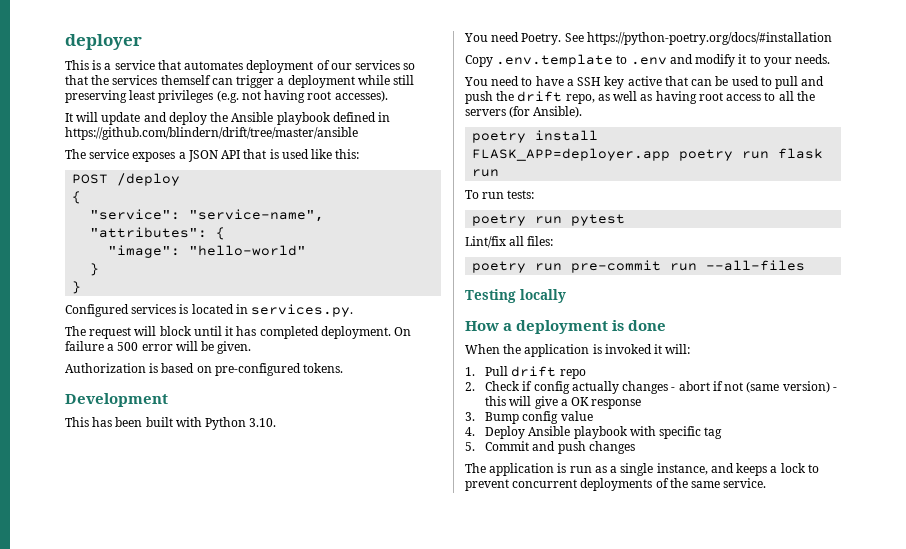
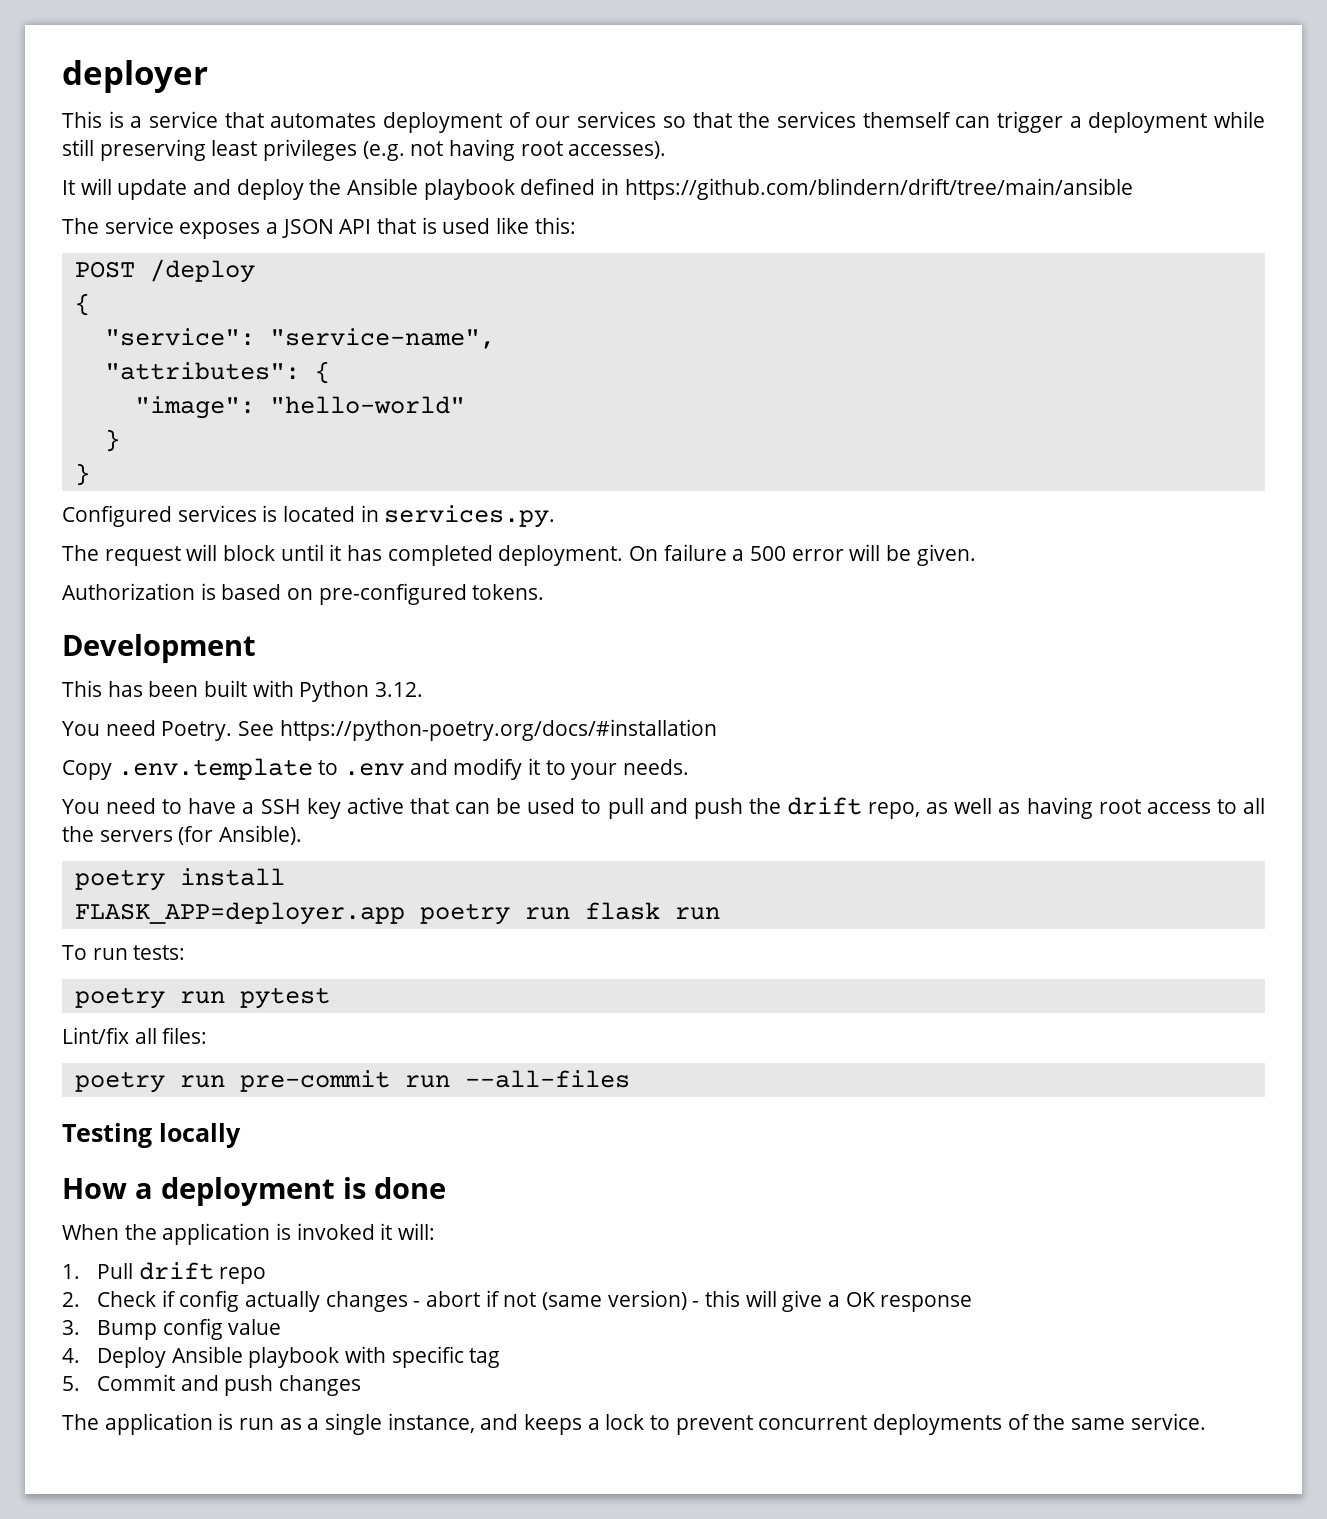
[65,127,358,140] https://github.com/blindern/drift/tree/master/ansible -> [624,178,1133,200] https://github.com/blindern/drift/tree/main/ansible
[249,418,277,427] 3.10. -> [375,682,424,697] 3.12.

